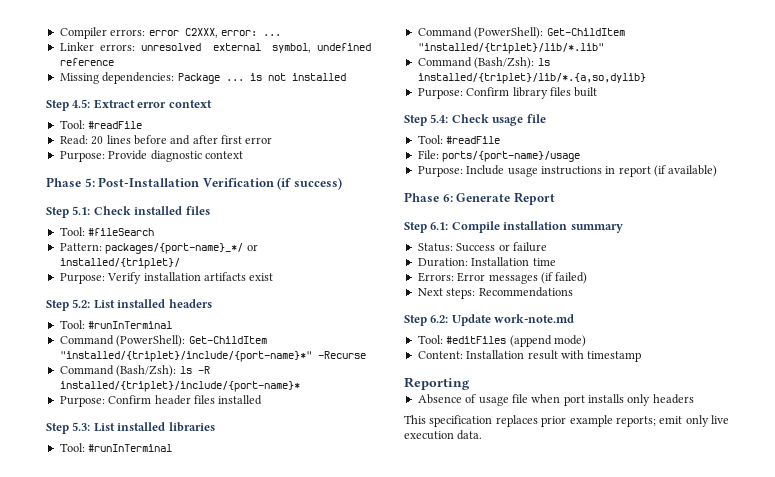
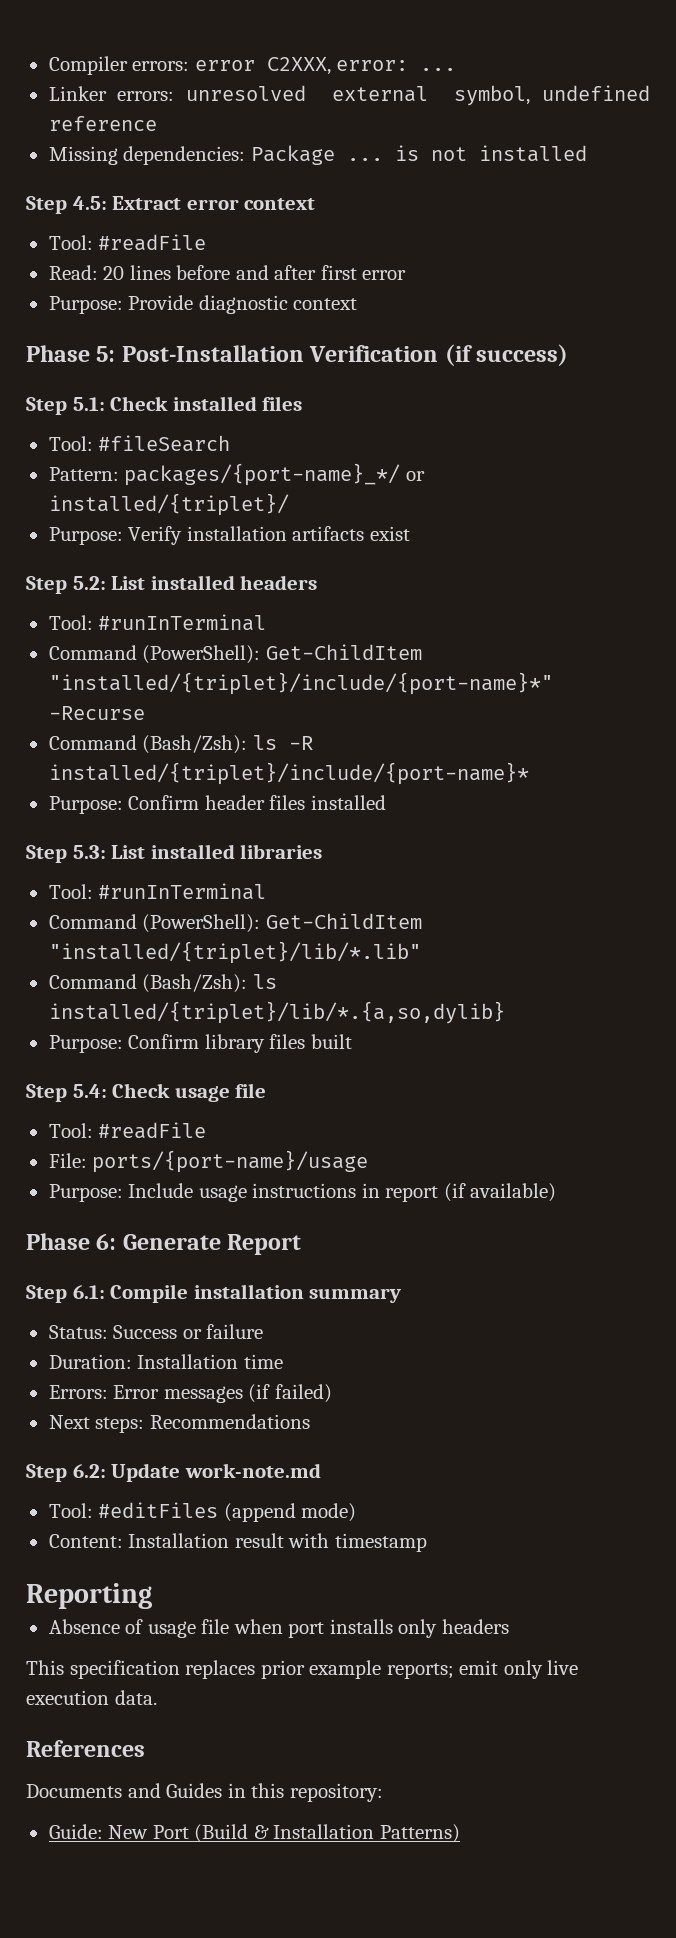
(483, 435) none -> [26,1740,145,1757] [26,1783,383,1802] [48,1824,460,1843] // References // Documents and Guides in this repository: // Guide: New Port (Build & Installation Patterns)

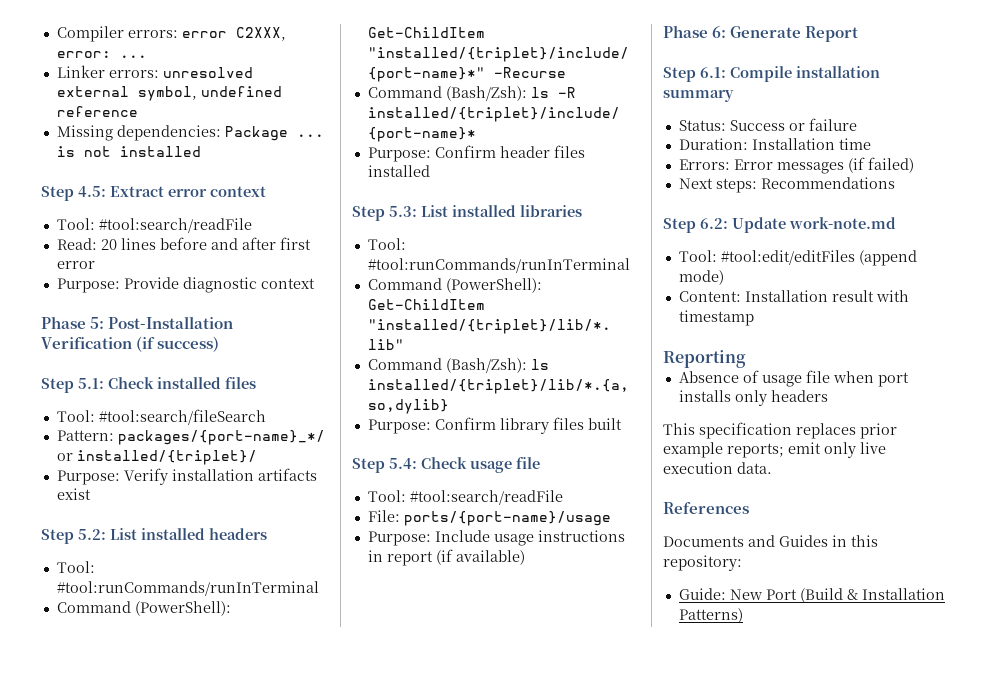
[98,234,207,251] #readFile -> [98,218,252,233] #tool:search/readFile
[98,435,231,452] #fileSearch -> [98,409,266,425] #tool:search/fileSearch
[98,614,267,631] #runInTerminal -> [56,581,319,596] #tool:runCommands/runInTerminal
[98,883,267,900] #runInTerminal -> [367,258,630,273] #tool:runCommands/runInTerminal
[98,1122,207,1139] #readFile -> [409,490,563,505] #tool:search/readFile
[98,1502,219,1518] #editFiles -> [720,250,855,265] #tool:edit/editFiles

